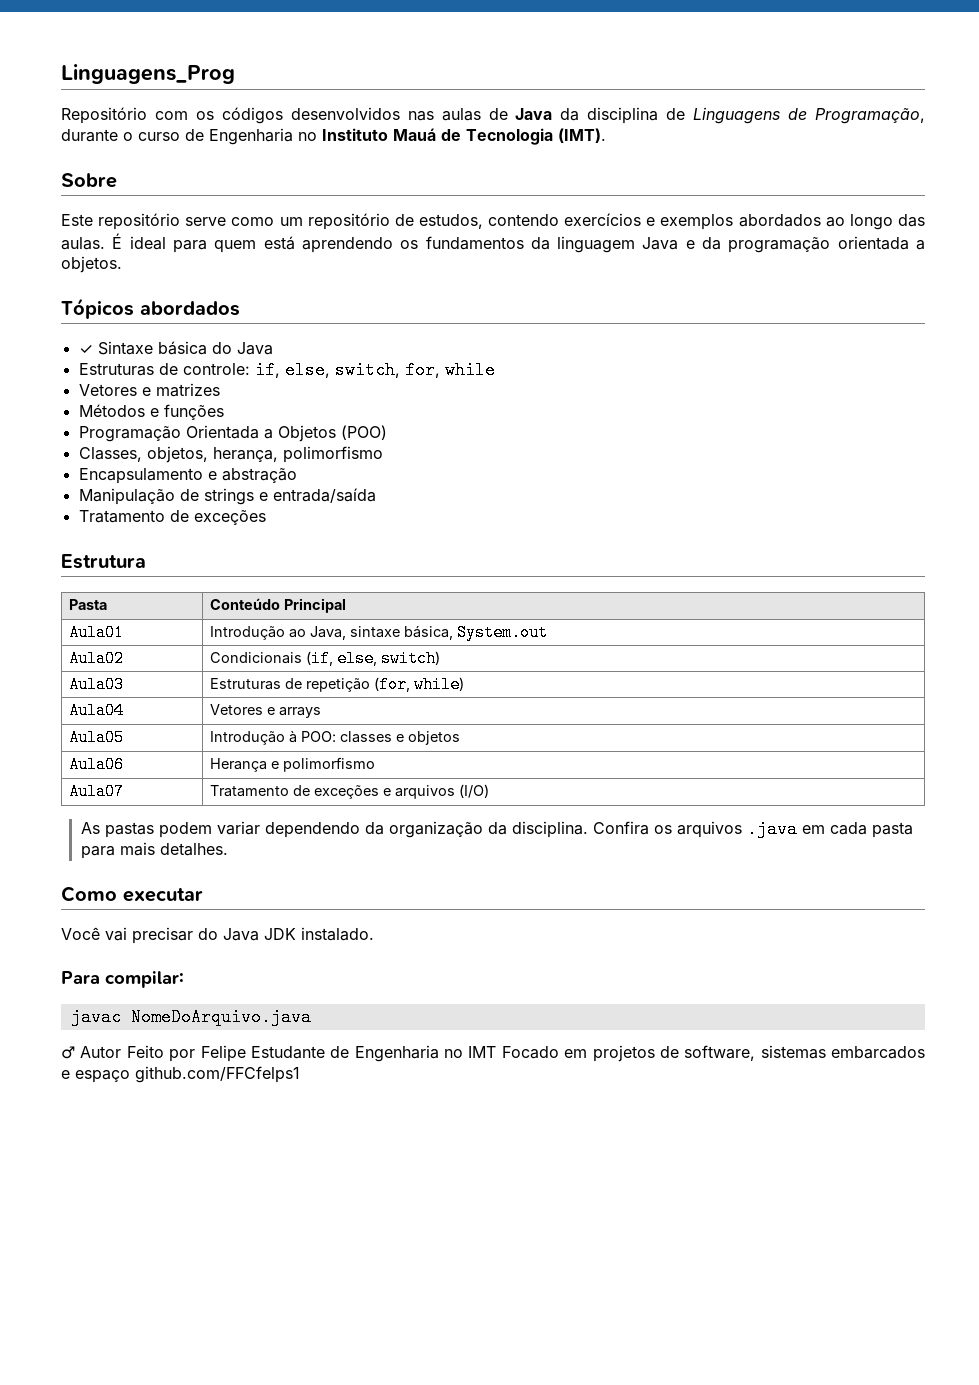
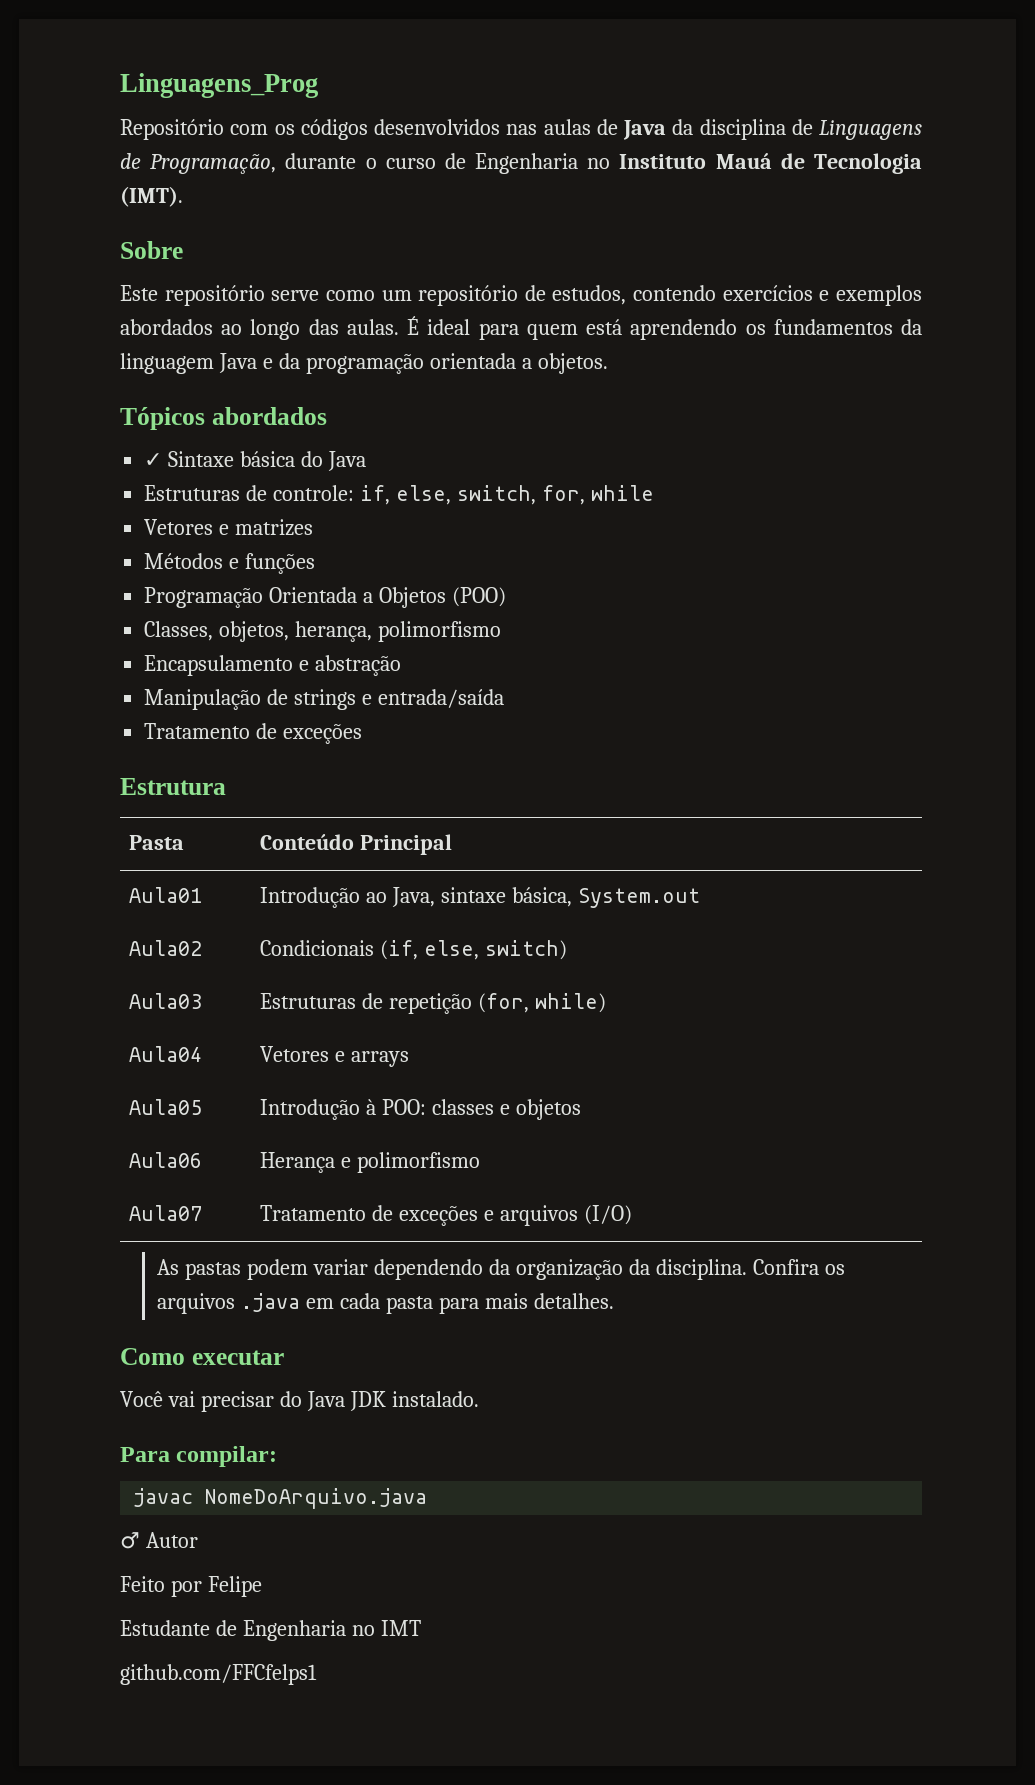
(122, 1052) none -> (198, 1540) //
(246, 1053) none -> (262, 1586) //
[501,1045,925,1062] [61,1070,130,1083] Focado em projetos de software, sistemas embarcados e espaço -> (421, 1628) //

